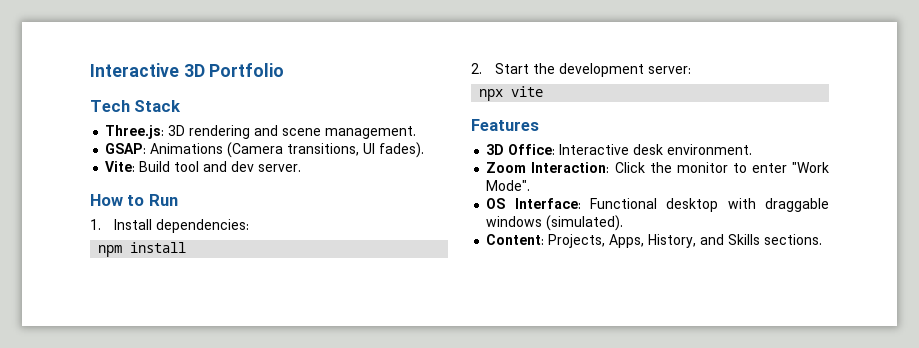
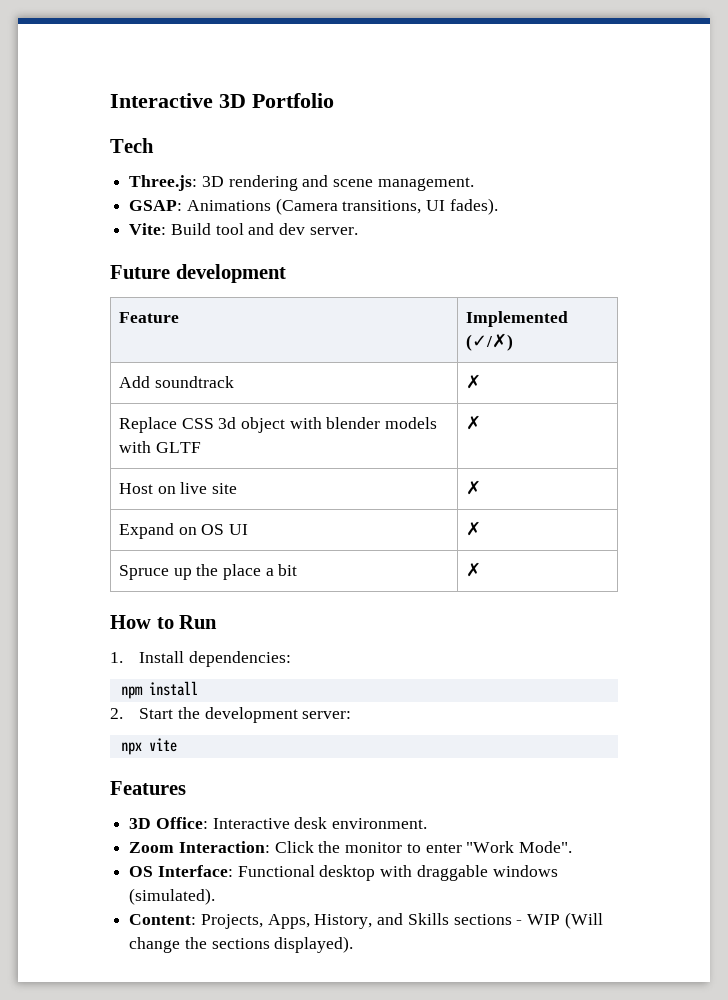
[134,100,182,112] Stack -> (154, 145) none
(302, 168) none -> [110,264,286,283] [118,312,179,323] [465,311,568,327] [465,333,513,351] [118,376,234,388] [465,374,481,389] [118,417,438,433] [118,441,201,453] [465,415,481,430] [118,482,238,494] [465,480,481,495] [118,523,249,539] [465,521,481,536] [118,564,298,580] [465,562,481,577] // Future development // Feature | Implemented (✓/✗) // Add soundtrack | ✗ // Replace CSS 3d object with blender models with GLTF | ✗ // Host on live site | ✗ // Expand on OS UI | ✗ // Spruce up the place a bit | ✗
[764,234,823,245] sections. -> [453,912,603,929] [129,936,354,953] sections - WIP (Will change the sections displayed).

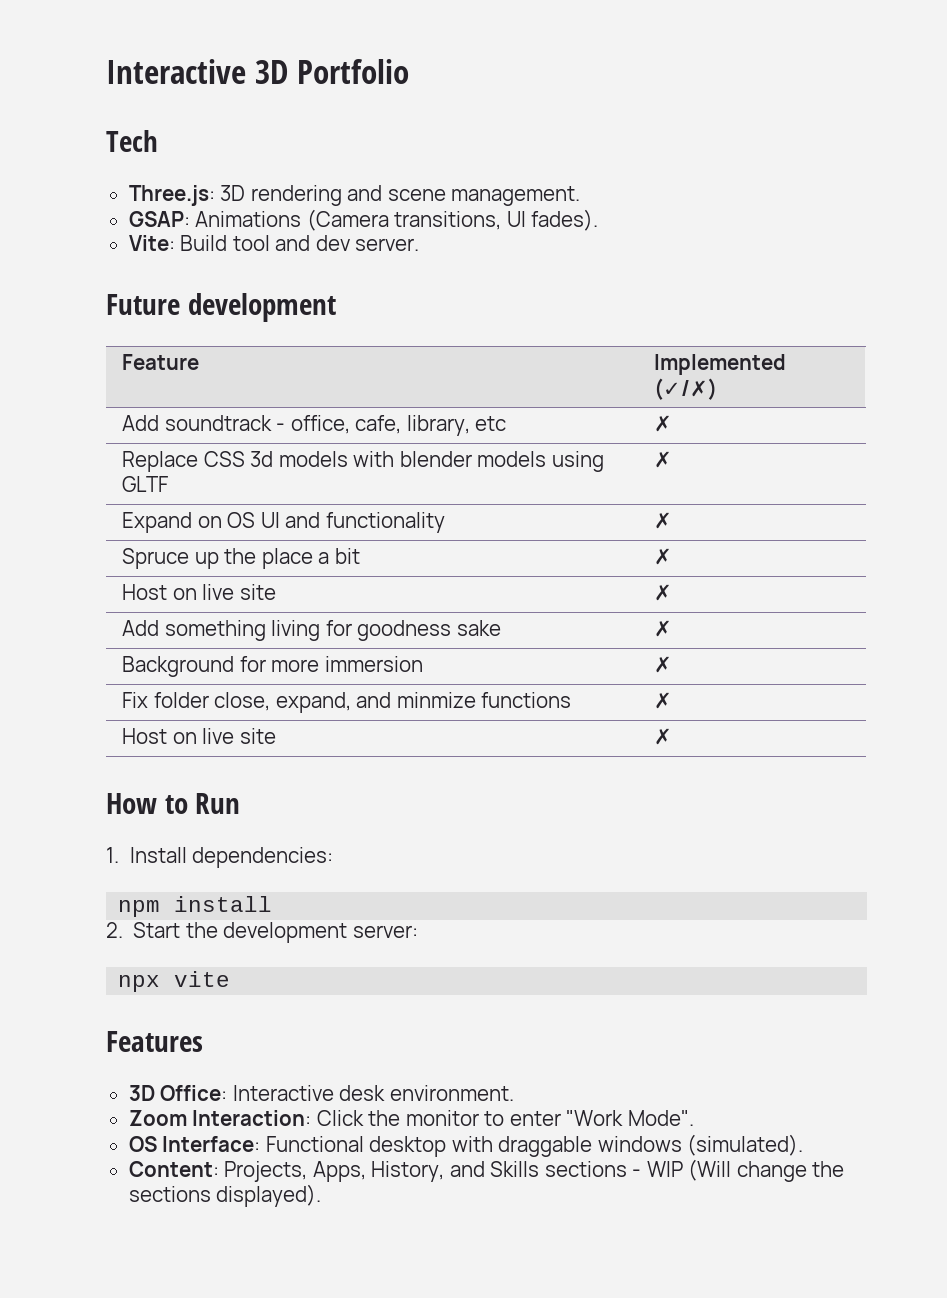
(234, 382) none -> [276,415,507,436] - office, cafe, library, etc
[241,417,286,433] object -> [278,451,348,467] models
[118,441,151,453] with -> [551,451,604,472] using
[118,482,238,494] [465,480,481,495] [118,523,249,539] [465,521,481,536] [118,564,298,580] // Host on live site | ✗ // Expand on OS UI | ✗ // Spruce up the place a bit -> [122,512,445,533] [654,512,673,529] [122,548,360,569] [654,548,673,565] [122,584,276,600] [654,584,673,601] [122,620,501,641] [654,620,673,637] [122,656,423,677] [654,656,673,673] [122,692,572,713] [654,692,673,709] [122,728,276,744] // Expand on OS UI and functionality | ✗ // Spruce up the place a bit | ✗ // Host on live site | ✗ // Add something living for goodness sake | ✗ // Background for more immersion | ✗ // Fix folder close, expand, and minmize functions | ✗ // Host on live site

